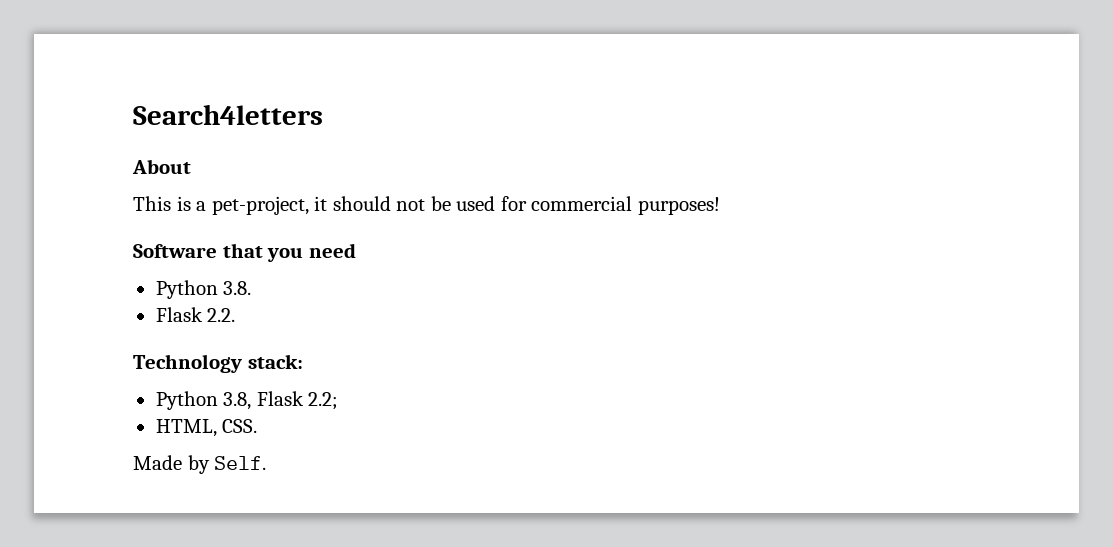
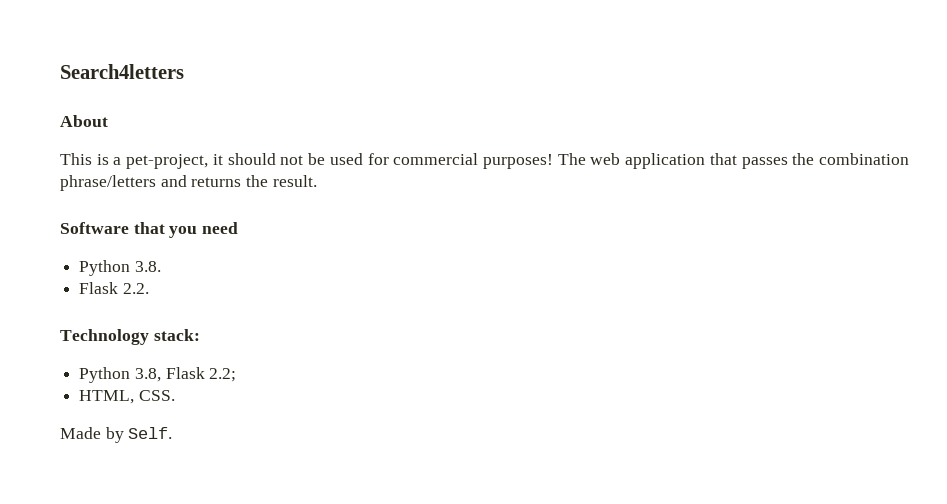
(720, 206) none -> [557,153,910,169] [60,175,317,191] The web application that passes the combination phrase/letters and returns the result.

